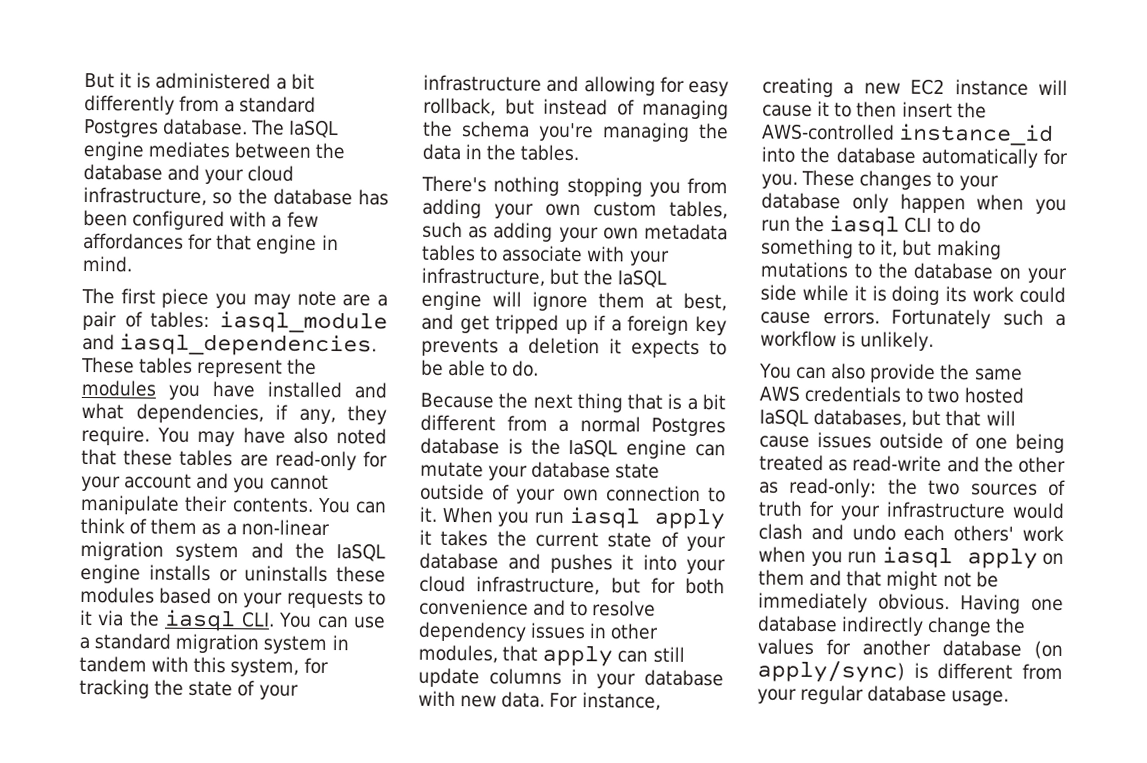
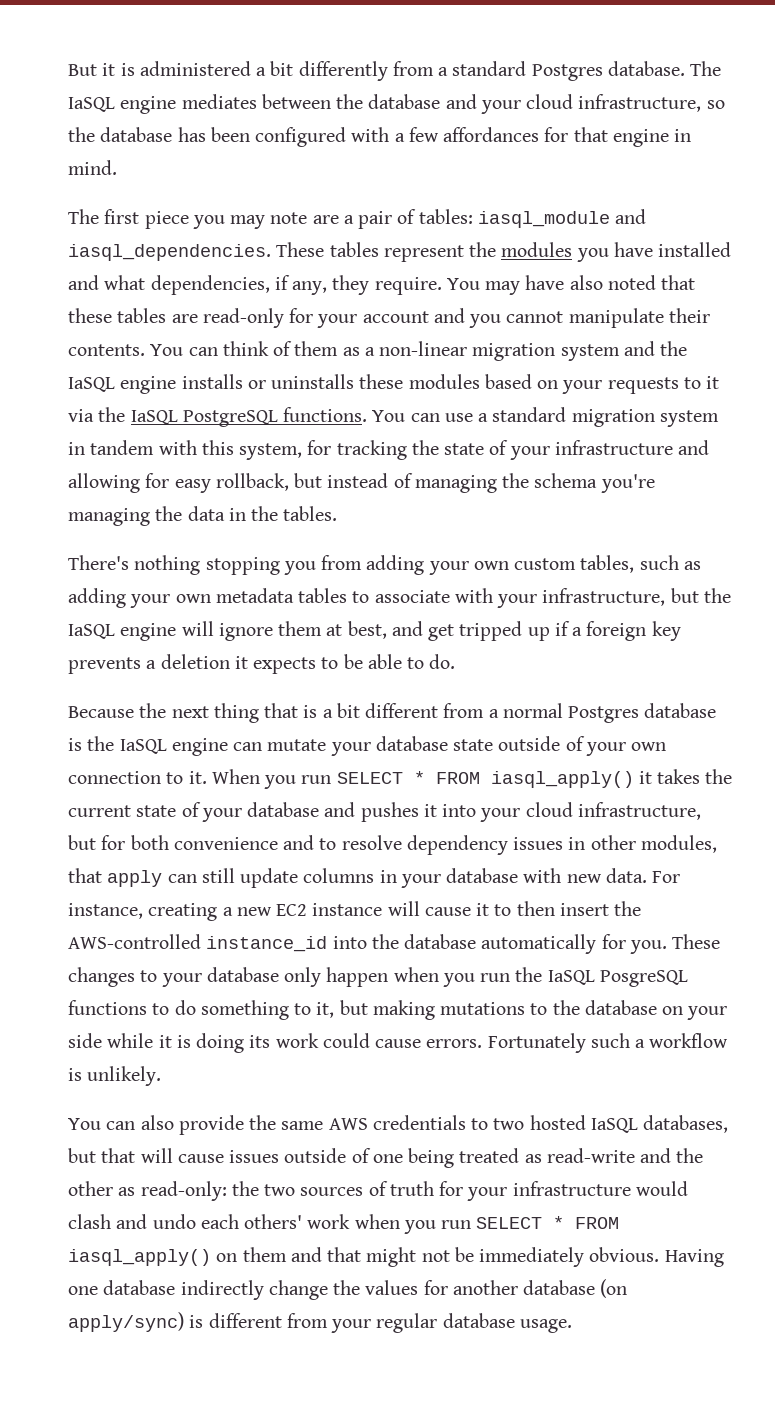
[164,609,275,632] iasql CLI. -> [130,407,368,427] IaSQL PostgreSQL functions.
[568,506,725,530] iasql apply -> [336,771,634,788] SELECT * FROM iasql_apply()
[829,215,933,237] iasql CLI -> [547,970,688,987] [68,1000,147,1015] IaSQL PosgreSQL functions
[881,546,1038,569] iasql apply -> [476,1216,620,1229] [68,1249,211,1266] SELECT * FROM iasql_apply()

